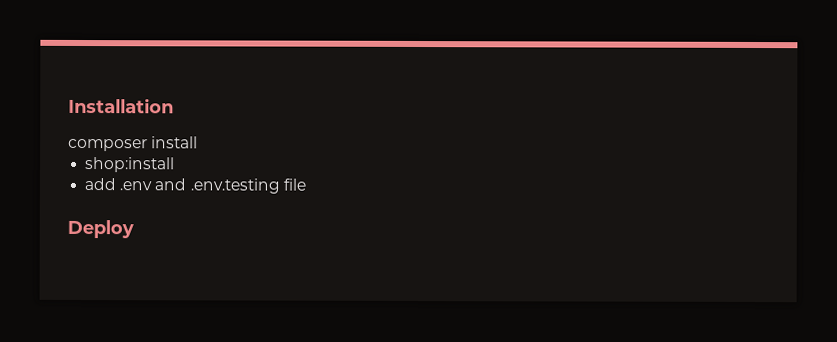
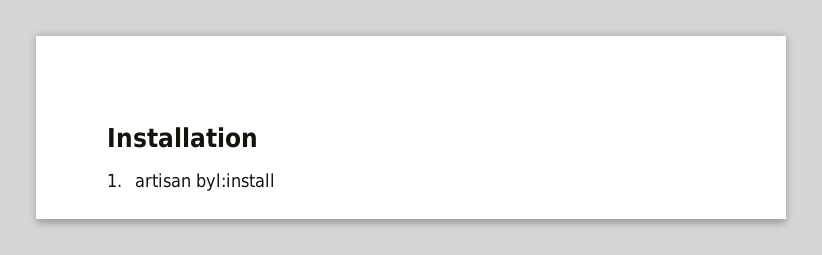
[68,136,199,152] [84,157,176,173] [84,178,306,194] [67,219,134,239] composer install // shop:install // add .env and .env.testing file // Deploy -> [107,173,276,191] 1. artisan byl:install

